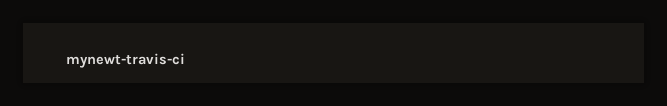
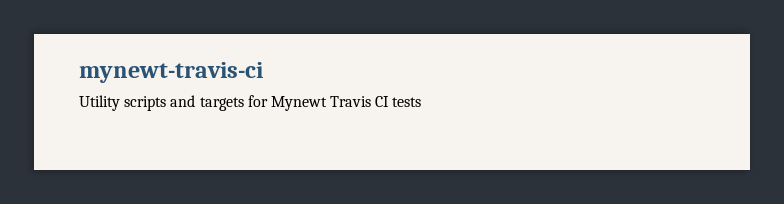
(185, 60) none -> [79,95,422,111] // Utility scripts and targets for Mynewt Travis CI tests

